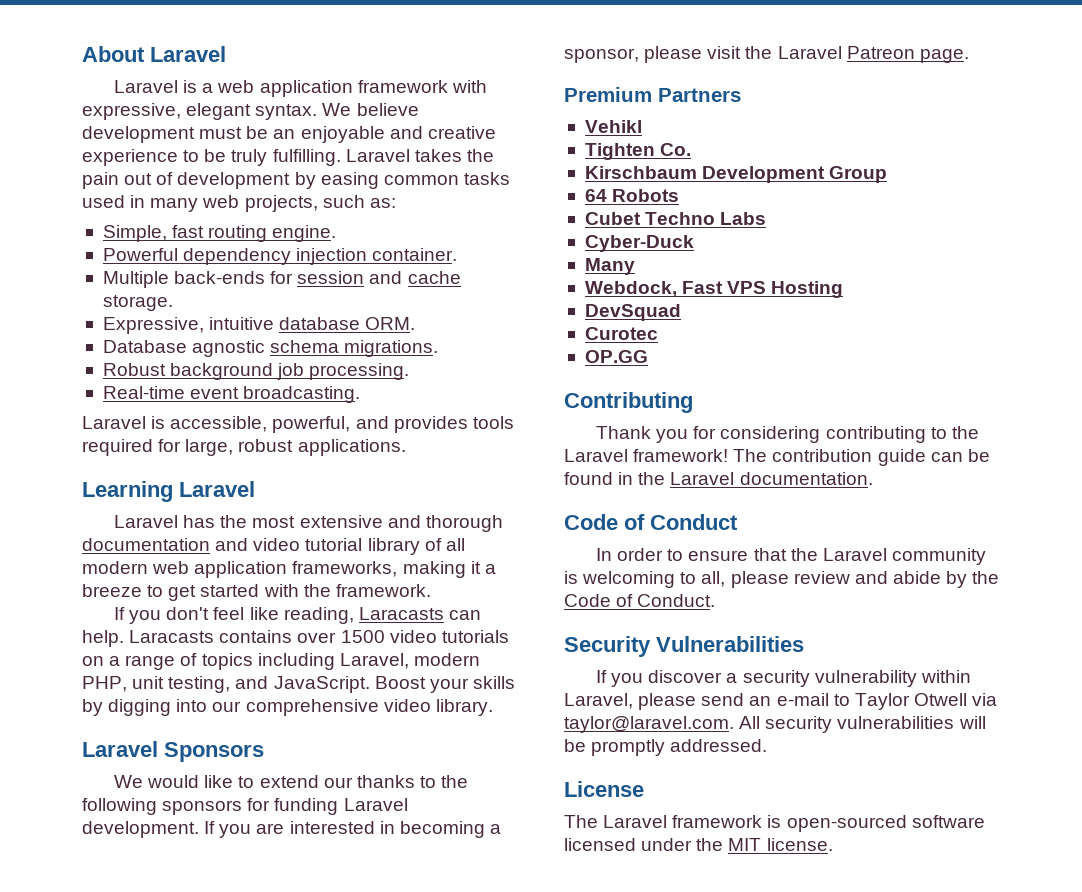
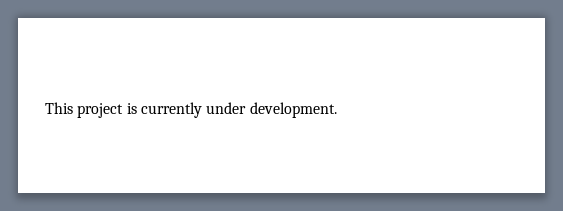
[82,46,226,62] [114,80,487,97] [82,103,419,120] [82,126,496,143] [82,149,494,166] [82,172,510,189] [82,195,396,212] [102,225,337,242] [102,248,458,265] [102,271,461,288] [102,295,173,311] [102,317,416,334] [102,340,439,357] [102,363,410,380] [102,386,361,403] [82,416,514,433] [82,439,406,456] [82,481,255,502] [114,515,503,532] [82,538,465,555] [82,561,496,578] [82,584,431,601] [114,607,481,624] [82,630,509,647] [82,653,480,670] [82,676,515,693] [82,699,493,716] [82,741,264,762] [114,775,469,788] [82,798,408,815] [82,821,501,838] [564,46,969,63] [564,87,741,102] [584,120,642,133] [584,143,692,160] [584,166,888,183] [584,189,680,202] [584,212,767,225] [584,235,694,252] [584,258,635,275] [584,281,844,298] [584,304,681,321] [584,327,658,340] [584,350,648,363] [564,392,693,413] [596,426,979,443] [564,449,990,466] [564,472,873,485] [564,514,738,530] [596,548,986,565] [564,571,1000,588] [564,594,716,607] [564,636,804,657] [596,670,971,687] [564,693,998,710] [564,716,986,733] [564,739,768,756] [564,781,644,797] [564,815,985,832] [564,838,833,851] About Laravel // Laravel is a web application framework with expressive, elegant syntax. We believe development must be an enjoyable and creative experience to be truly fulfilling. Laravel takes the pain out of development by easing common tasks used in many web projects, such as: // Simple, fast routing engine. // Powerful dependency injection container. // Multiple back-ends for session and cache storage. // Expressive, intuitive database ORM. // Database agnostic schema migrations. // Robust background job processing. // Real-time event broadcasting. // Laravel is accessible, powerful, and provides tools required for large, robust applications. // Learning Laravel // Laravel has the most extensive and thorough documentation and video tutorial library of all modern web application frameworks, making it a breeze to get started with the framework. // If you don't feel like reading, Laracasts can help. Laracasts contains over 1500 video tutorials on a range of topics including Laravel, modern PHP, unit testing, and JavaScript. Boost your skills by digging into our comprehensive video library. // Laravel Sponsors // We would like to extend our thanks to the following sponsors for funding Laravel development. If you are interested in becoming a sponsor, please visit the Laravel Patreon page. // Premium Partners // Vehikl // Tighten Co. // Kirschbaum Development Group // 64 Robots // Cubet Techno Labs // Cyber-Duck // Many // Webdock, Fast VPS Hosting // DevSquad // Curotec // OP.GG // Contributing // Thank you for considering contributing to the Laravel framework! The contribution guide can be found in the Laravel documentation. // Code of Conduct // In order to ensure that the Laravel community is welcoming to all, please review and abide by the Code of Conduct. // Security Vulnerabilities // If you discover a security vulnerability within Laravel, please send an e-mail to Taylor Otwell via taylor@laravel.com. All security vulnerabilities will be promptly addressed. // License // The Laravel framework is open-sourced software licensed under the MIT license. -> [45,102,337,118] This project is currently under development.

